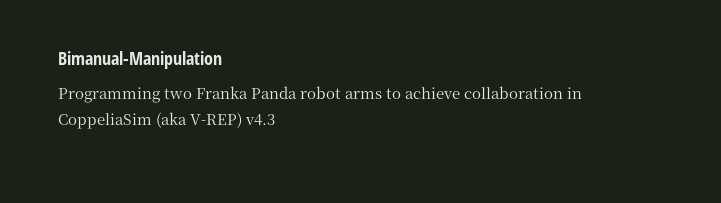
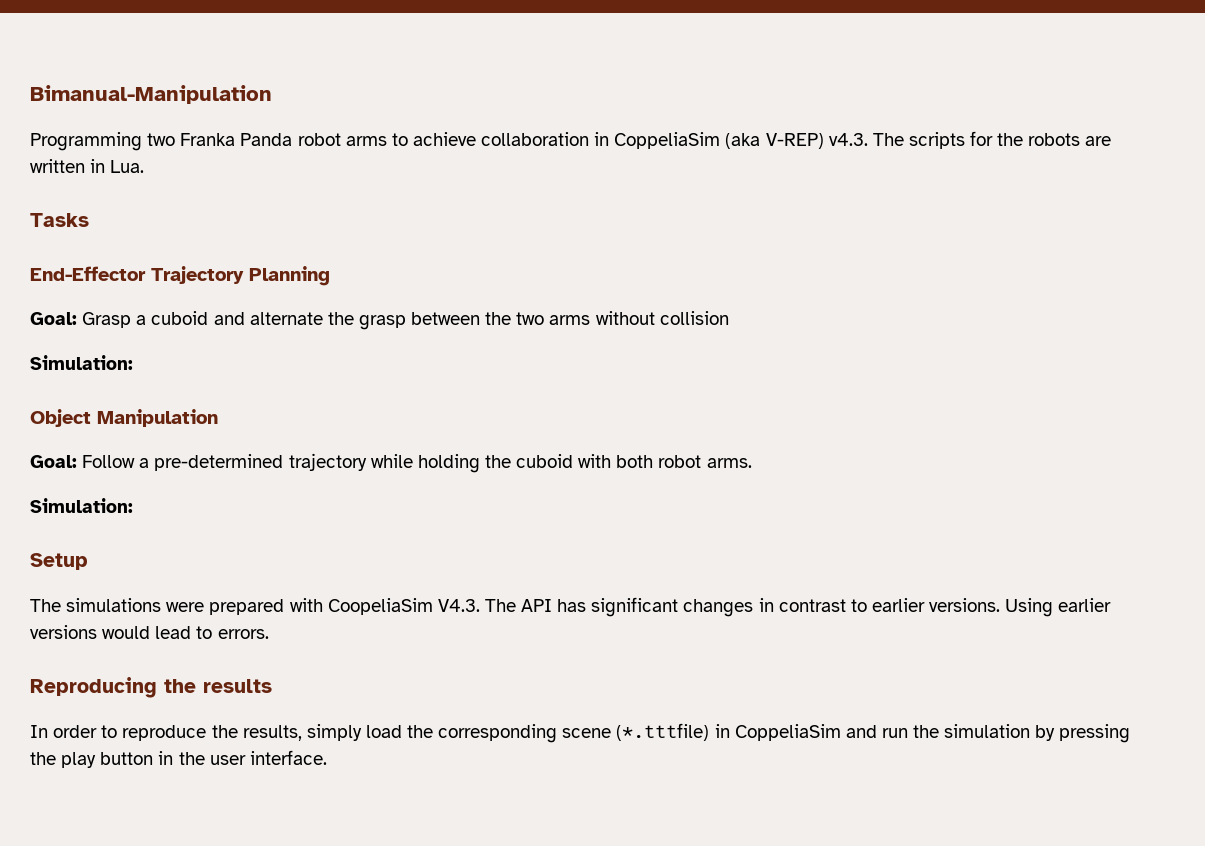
[245,114,276,126] v4.3 -> [828,131,1112,149] [30,159,145,173] [30,213,89,227] [30,266,330,286] [30,311,729,330] [30,355,133,370] [30,409,218,427] [30,453,752,473] [30,498,133,513] [30,553,88,570] [30,597,1112,617] [30,625,269,639] [30,677,272,698] [30,723,1131,743] [30,750,327,768] v4.3. The scripts for the robots are written in Lua. // Tasks // End-Effector Trajectory Planning // Goal: Grasp a cuboid and alternate the grasp between the two arms without collision // Simulation: // Object Manipulation // Goal: Follow a pre-determined trajectory while holding the cuboid with both robot arms. // Simulation: // Setup // The simulations were prepared with CoopeliaSim V4.3. The API has significant changes in contrast to earlier versions. Using earlier versions would lead to errors. // Reproducing the results // In order to reproduce the results, simply load the corresponding scene (*.tttfile) in CoppeliaSim and run the simulation by pressing the play button in the user interface.

